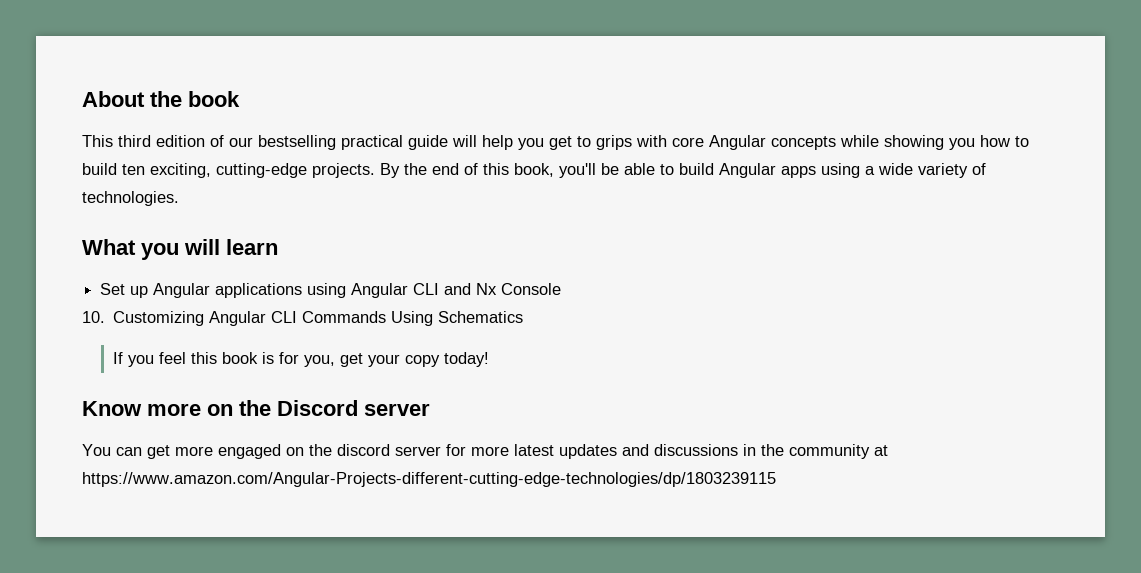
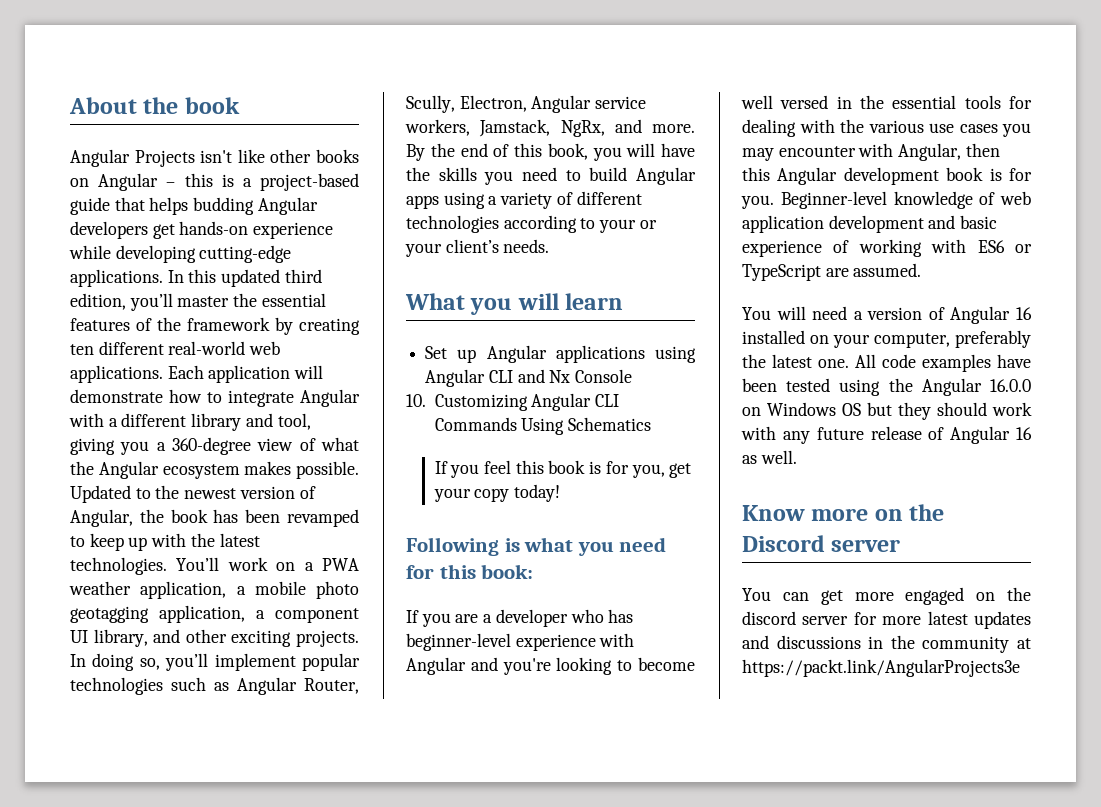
[82,135,1029,150] [82,163,375,178] This third edition of our bestselling practical guide will help you get to grips with core Angular concepts while showing you how to build ten exciting, cutting-edge projects. -> [70,149,359,167] [70,173,359,191] [70,197,318,215] [70,221,334,239] [69,245,292,263] [70,269,322,287] [70,293,326,311] [70,317,360,335] [70,341,281,355] [70,365,324,383] [70,389,360,407] [69,413,311,431] [70,437,359,455] [70,461,359,479] [70,485,316,503] [70,509,359,527] [70,533,260,551] [70,557,359,575] [69,581,359,599] [70,605,359,623] [70,629,359,647] [70,653,360,671] [70,677,359,695] [406,95,647,113] [405,119,695,137] Angular Projects isn't like other books on Angular – this is a project-based guide that helps budding Angular developers get hands-on experience while developing cutting-edge applications. In this updated third edition, you’ll master the essential features of the framework by creating ten different real-world web applications. Each application will demonstrate how to integrate Angular with a different library and tool, giving you a 360-degree view of what the Angular ecosystem makes possible. Updated to the newest version of Angular, the book has been revamped to keep up with the latest technologies. You’ll work on a PWA weather application, a mobile photo geotagging application, a component UI library, and other exciting projects. In doing so, you’ll implement popular technologies such as Angular Router, Scully, Electron, Angular service workers, Jamstack, NgRx, and more.
[559,163,655,178] you'll be able -> [592,143,695,161] [406,167,557,185] you will have the skills you need
[878,163,913,175] wide -> (498, 200) none
[82,191,179,206] technologies. -> [576,191,642,205] [406,215,657,233] [405,239,550,257] different technologies according to your or your client’s needs.
(489, 359) none -> [406,537,667,556] [406,564,534,579] [406,609,634,627] [406,633,635,651] [406,657,695,675] [741,95,1032,109] [742,119,1031,137] [742,143,1000,161] [742,167,1032,185] [741,191,1031,209] [742,215,998,233] [742,239,1032,257] [742,263,922,281] [742,306,1032,324] [742,330,1031,348] [742,354,1031,372] [742,378,1031,396] [742,402,1032,420] [741,426,1032,444] [742,450,797,464] // Following is what you need for this book: // If you are a developer who has beginner-level experience with Angular and you're looking to become well versed in the essential tools for dealing with the various use cases you may encounter with Angular, then this Angular development book is for you. Beginner-level knowledge of web application development and basic experience of working with ES6 or TypeScript are assumed. // You will need a version of Angular 16 installed on your computer, preferably the latest one. All code examples have been tested using the Angular 16.0.0 on Windows OS but they should work with any future release of Angular 16 as well.
[82,472,776,487] https://www.amazon.com/Angular-Projects-different-cutting-edge-technologies/dp/1803239115 -> [742,659,1020,677] https://packt.link/AngularProjects3e

